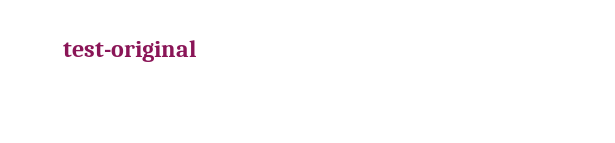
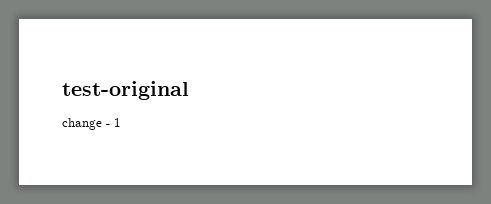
(196, 51) none -> [62,118,121,130] // change - 1

